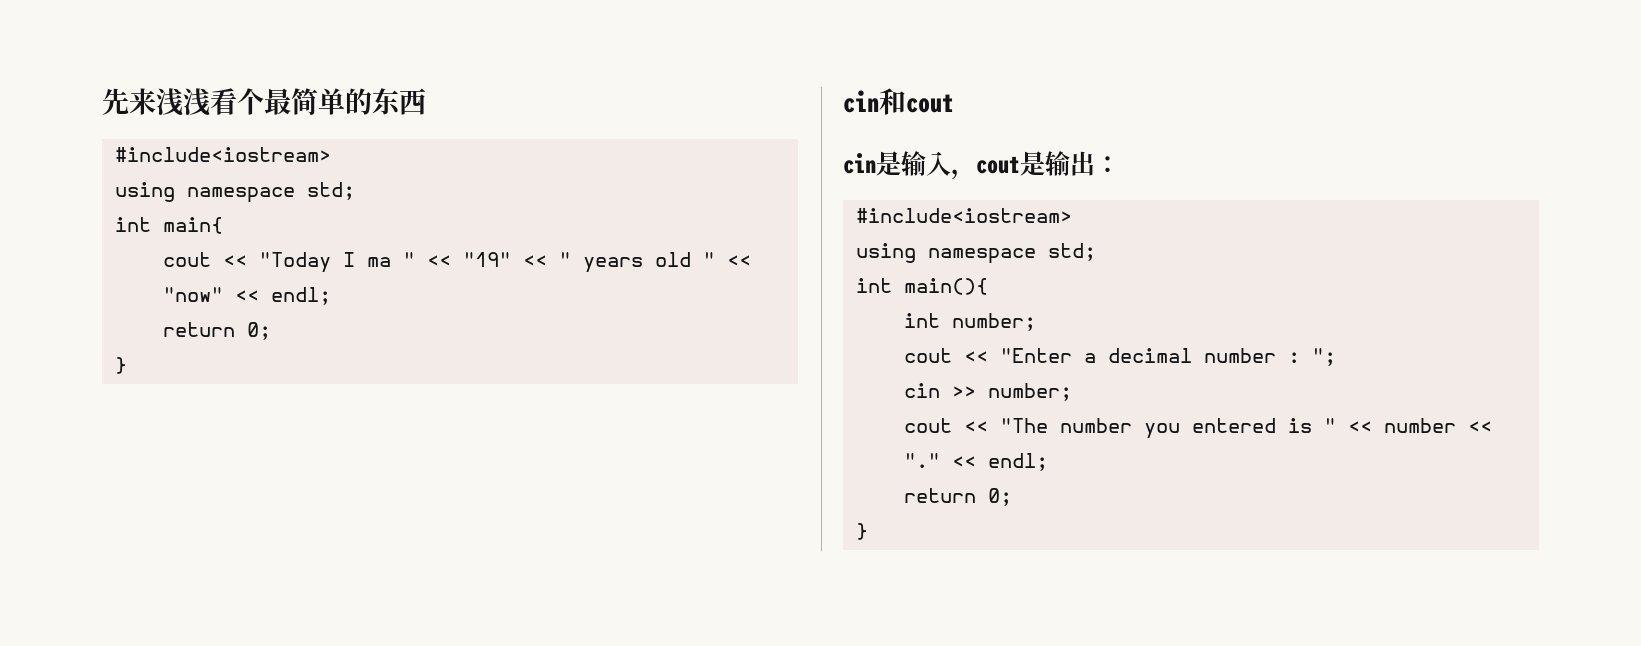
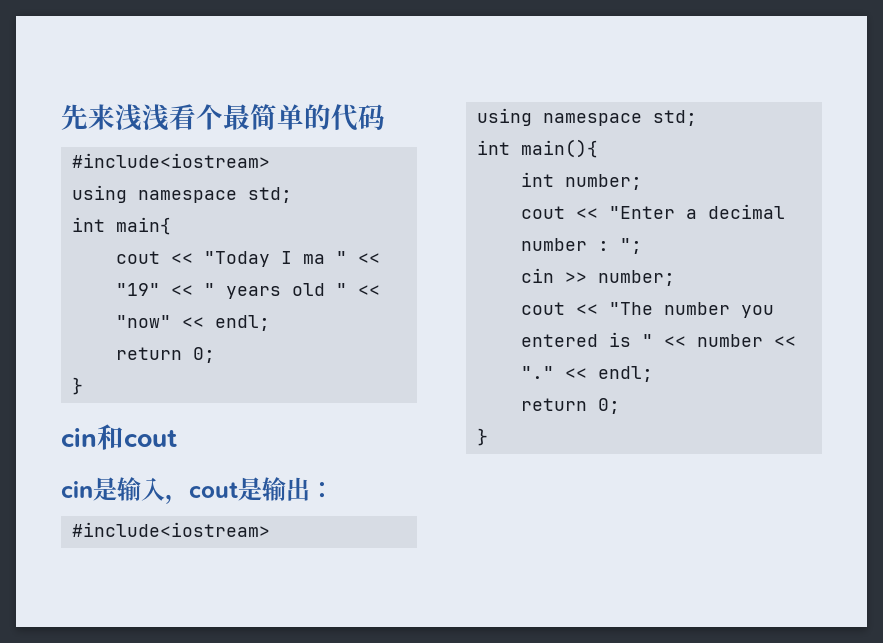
[372,88,426,115] 东西 -> [331,104,385,131] 代码

